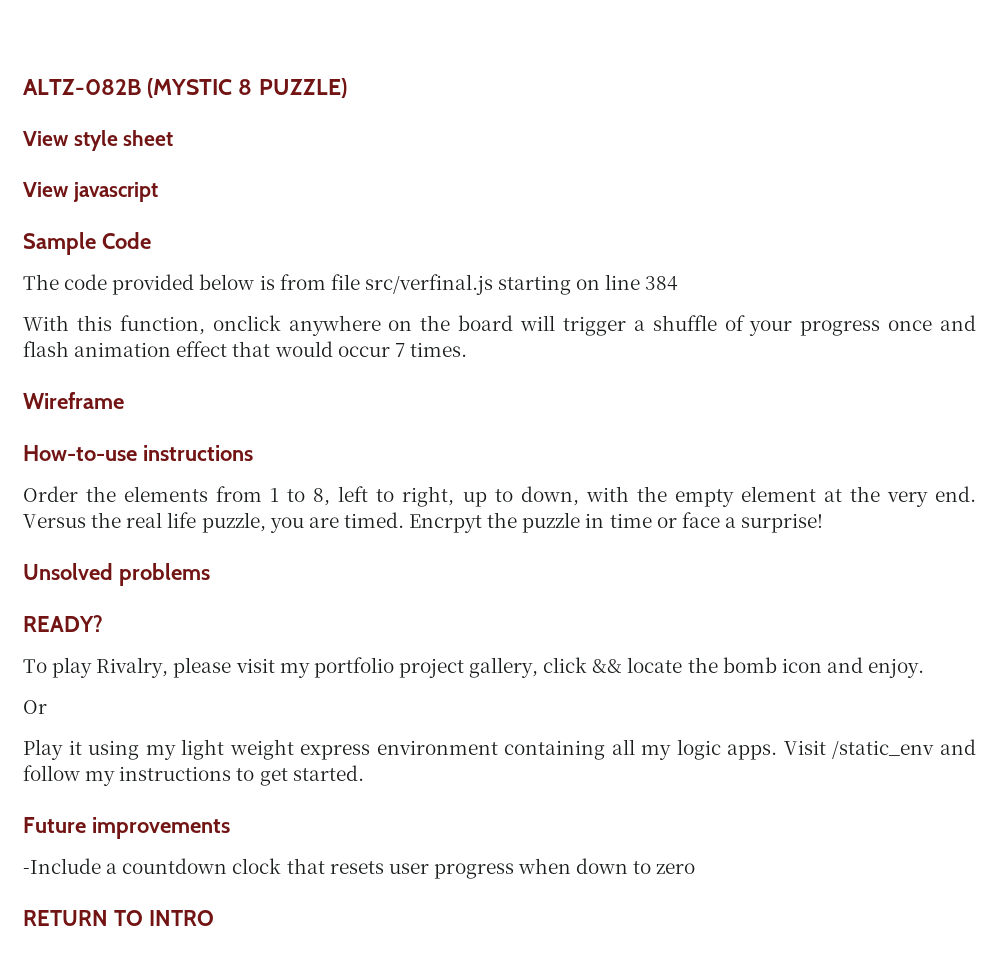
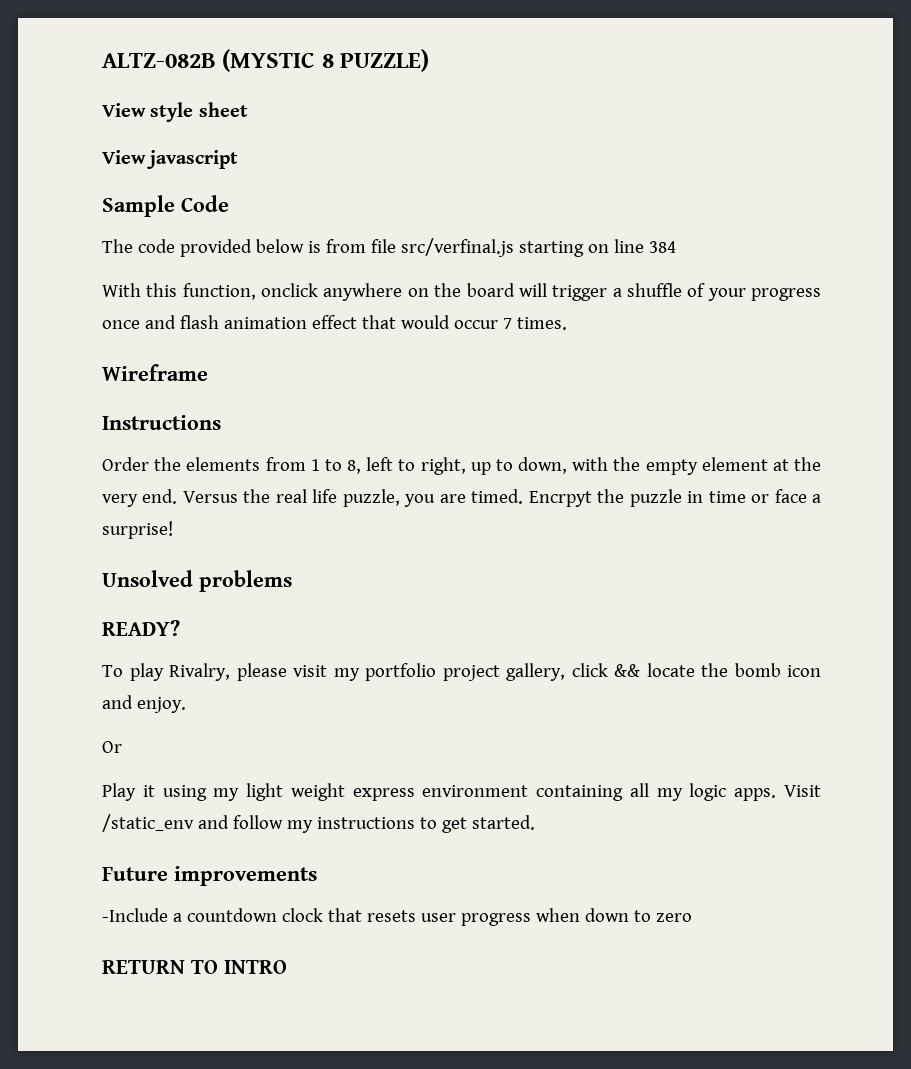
[23,445,253,461] How-to-use instructions -> [102,415,221,430] Instructions

